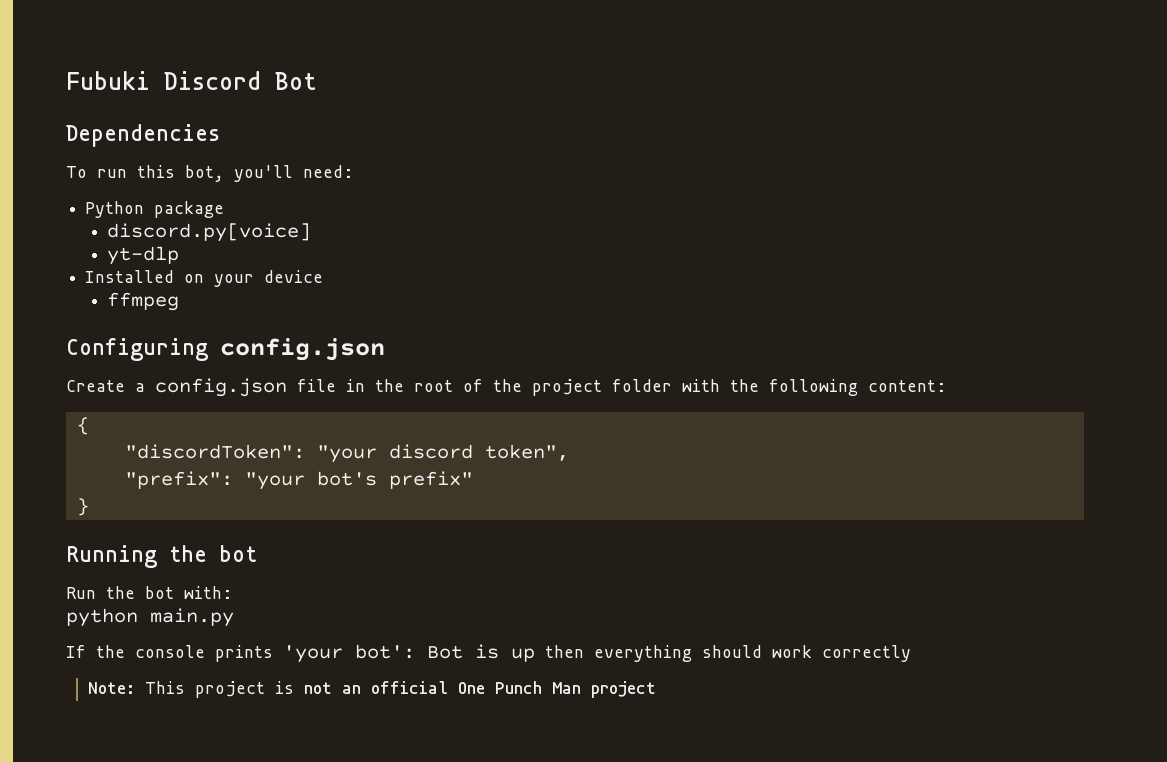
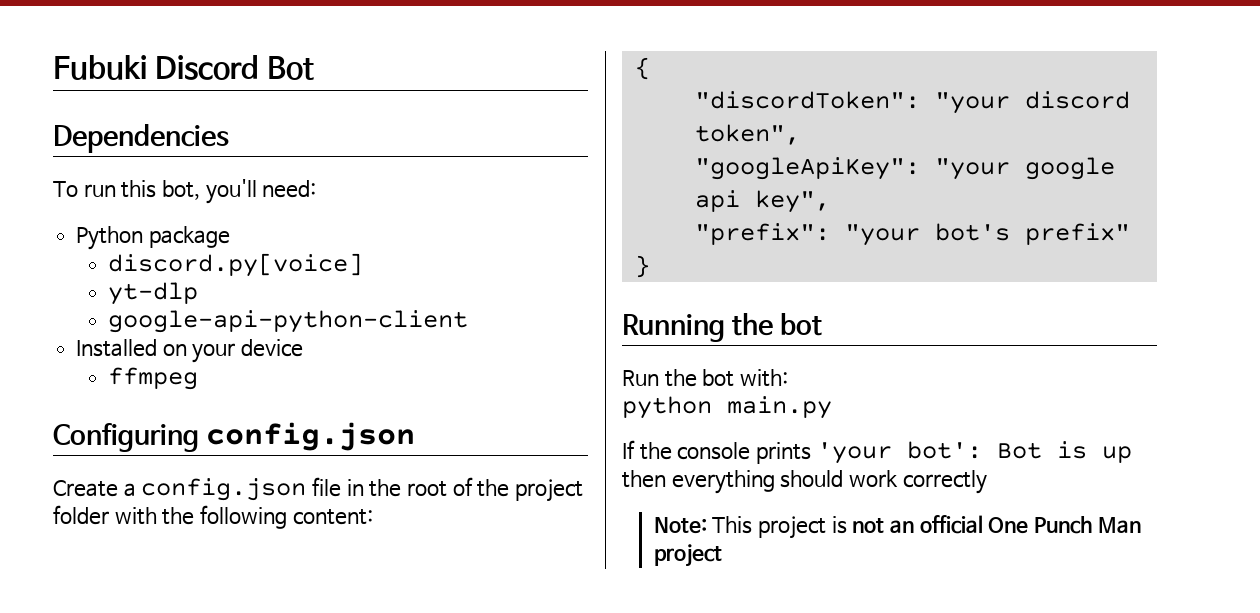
(180, 255) none -> [107,310,468,333] // google-api-python-client
(569, 452) none -> [694,157,1115,180] [694,190,830,213] // "googleApiKey": "your google api key",

